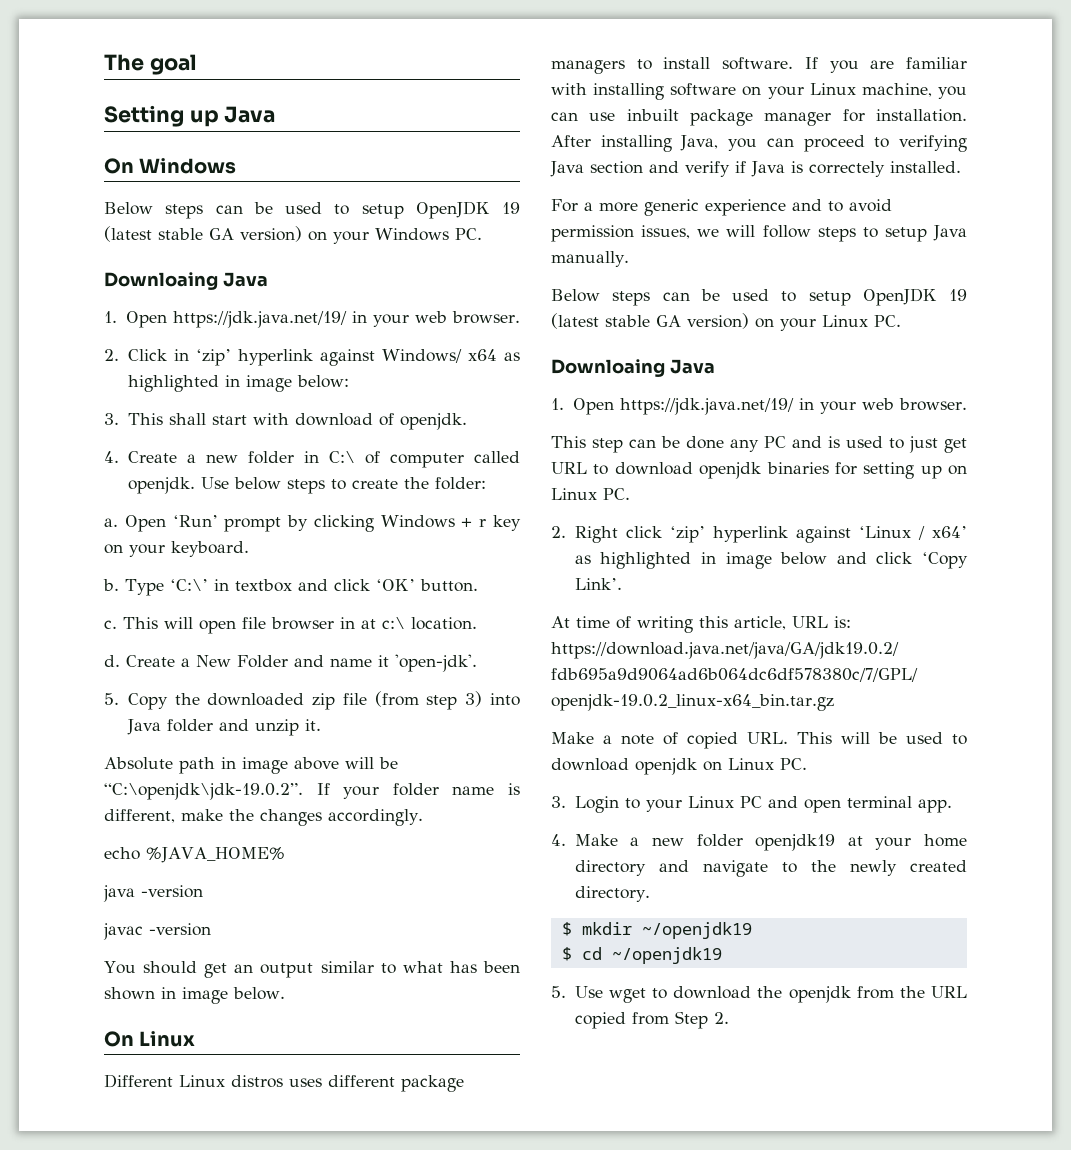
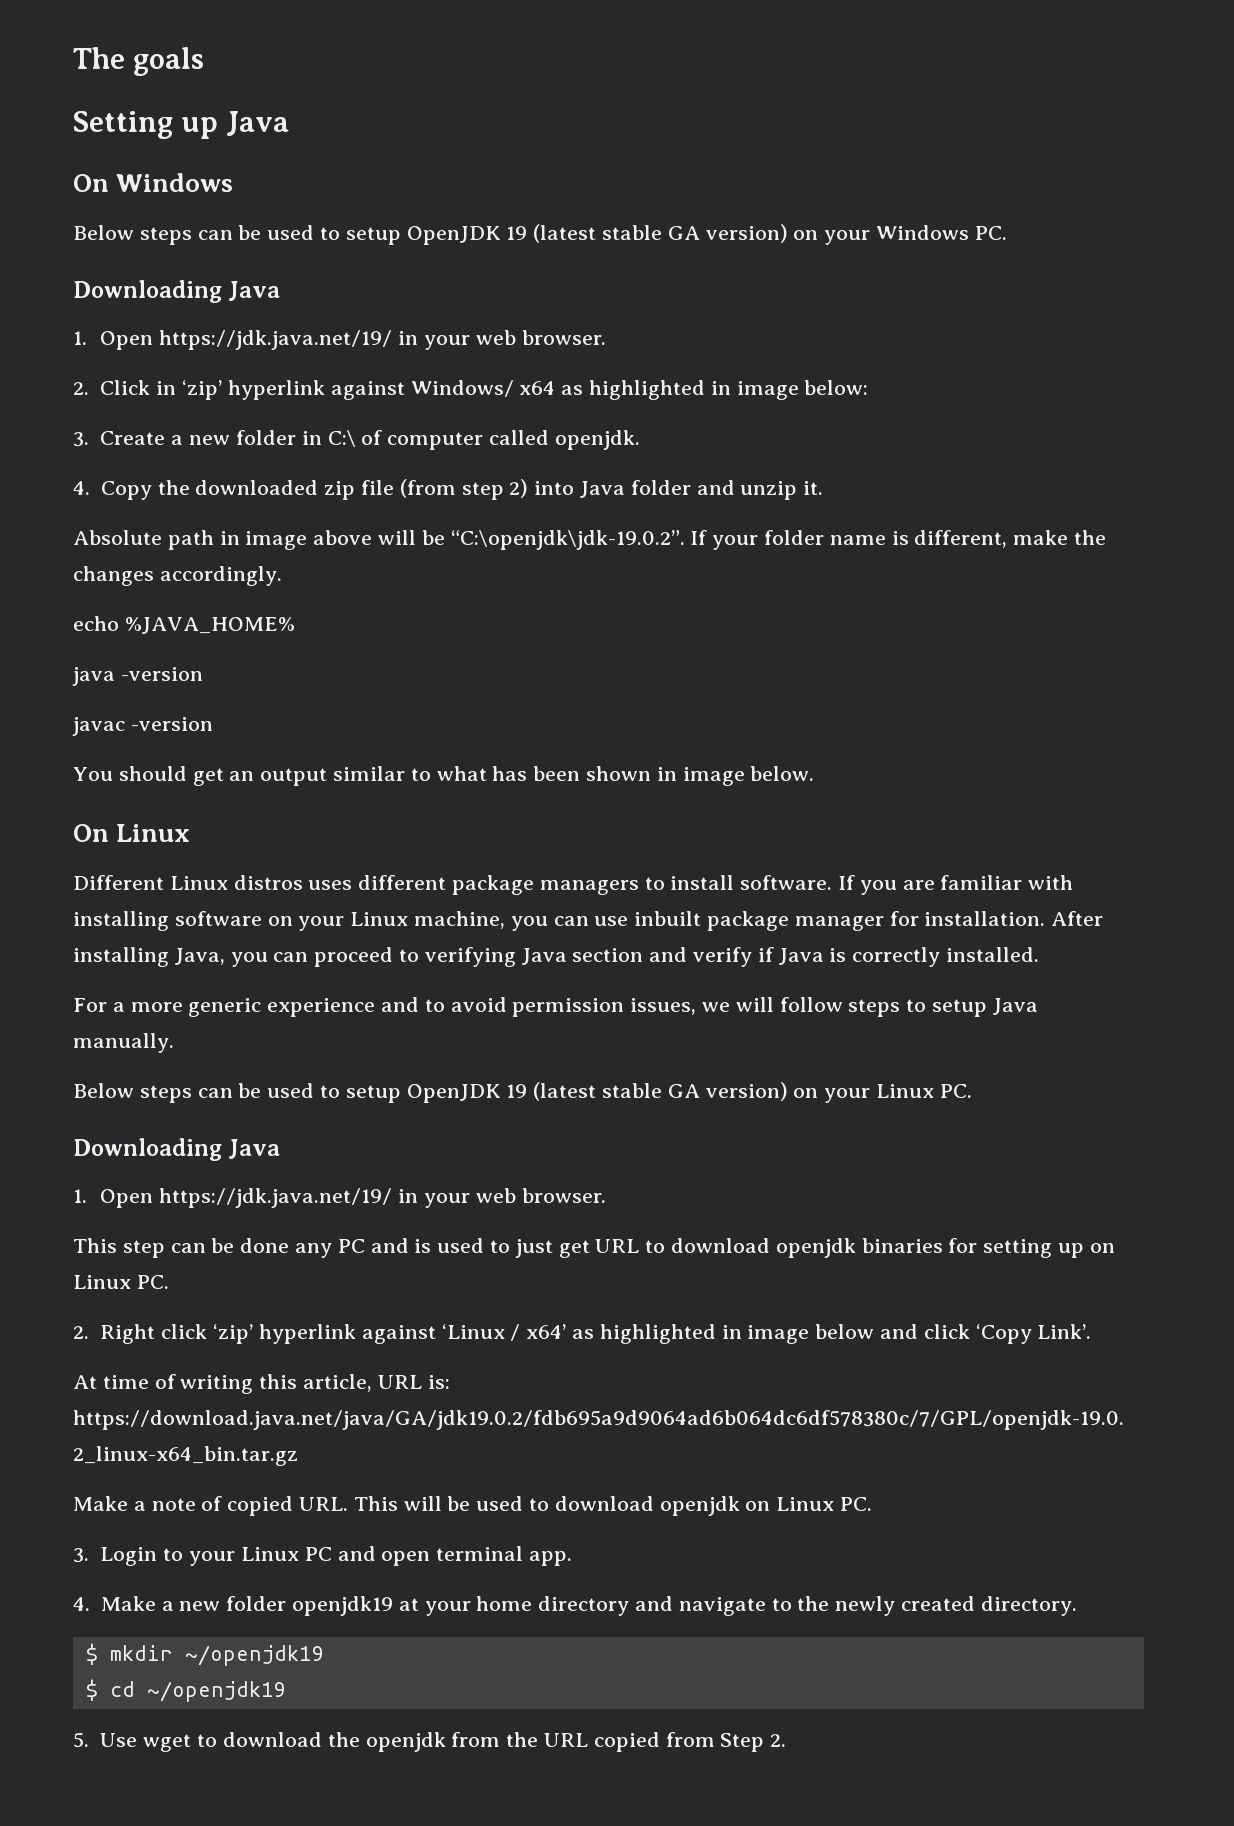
[149,54,197,75] goal -> [133,47,205,76] goals
[104,272,218,290] Downloaing -> [73,280,222,303] Downloading
[127,413,467,430] [104,451,119,463] This shall start with download of openjdk. // 4. -> (89, 439) none
[200,477,486,494] [104,515,521,532] [104,541,249,557] [103,579,478,596] [104,617,477,634] [104,654,477,672] [104,693,119,705] Use below steps to create the folder: // a. Open ‘Run’ prompt by clicking Windows + r key on your keyboard. // b. Type ‘C:\’ in textbox and click ‘OK’ button. // c. This will open file browser in at c:\ location. // d. Create a New Folder and name it 'open-jdk'. // 5. -> [73,481,90,495] // 4.
[465,691,483,707] 3) -> [509,479,529,498] 2)
[809,161,885,177] correctely -> [852,947,941,967] correctly
[551,359,665,377] Downloaing -> [73,1138,222,1161] Downloading

